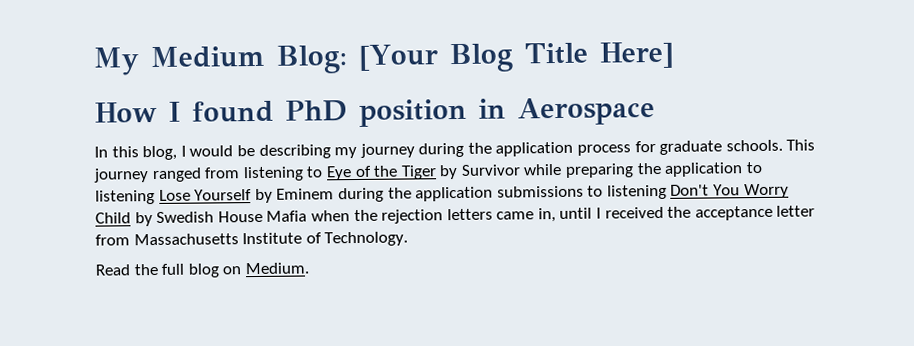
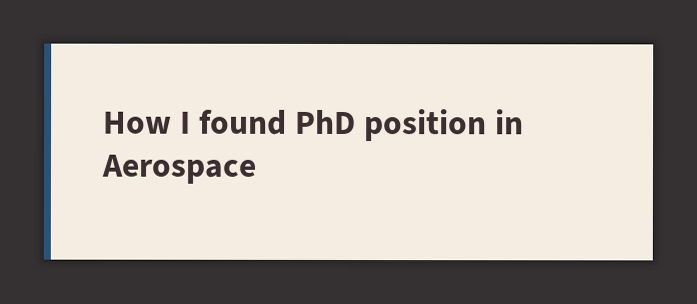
[93,41,674,76] My Medium Blog: [Your Blog Title Here] // -> (103, 122) none
[94,139,816,161] [93,161,763,183] [95,183,789,205] [95,205,816,227] [95,231,409,247] [95,262,309,278] // In this blog, I would be describing my journey during the application process for graduate schools. This journey ranged from listening to Eye of the Tiger by Survivor while preparing the application to listening Lose Yourself by Eminem during the application submissions to listening Don't You Worry Child by Swedish House Mafia when the rejection letters came in, until I received the acceptance letter from Massachusetts Institute of Technology. // Read the full blog on Medium. -> (256, 169) none

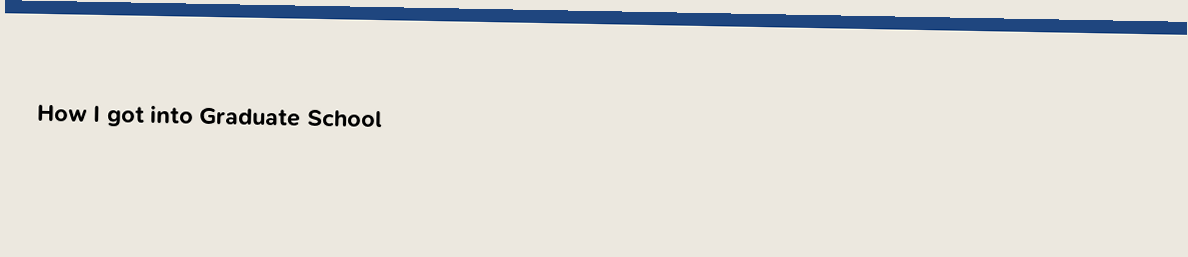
[199,109,525,142] [101,154,256,184] found PhD position in Aerospace -> [105,105,383,128] got into Graduate School

